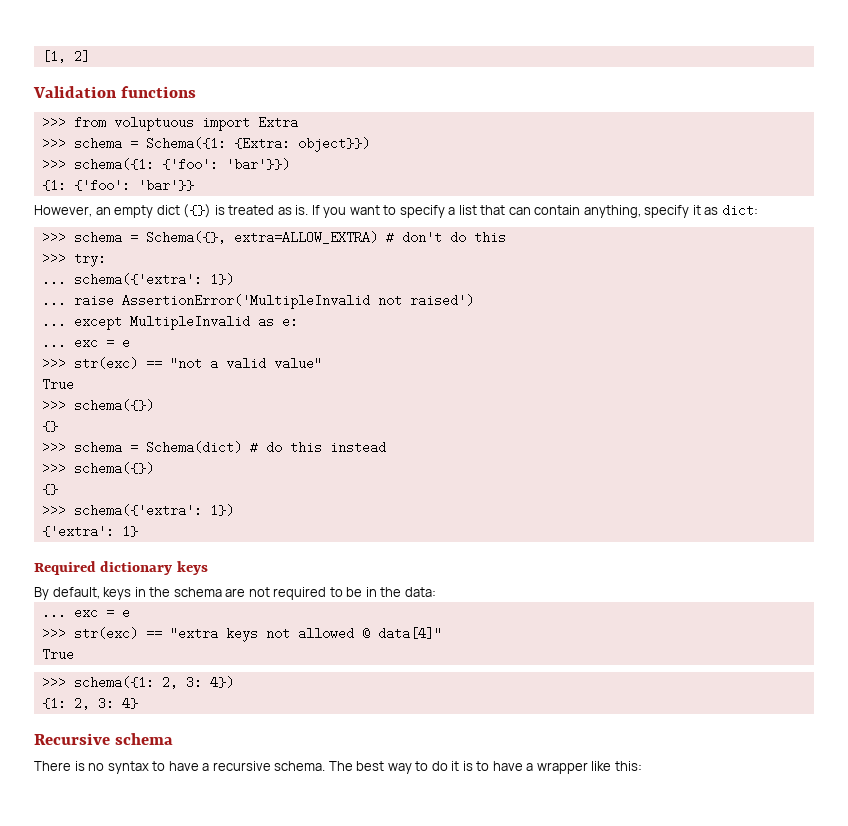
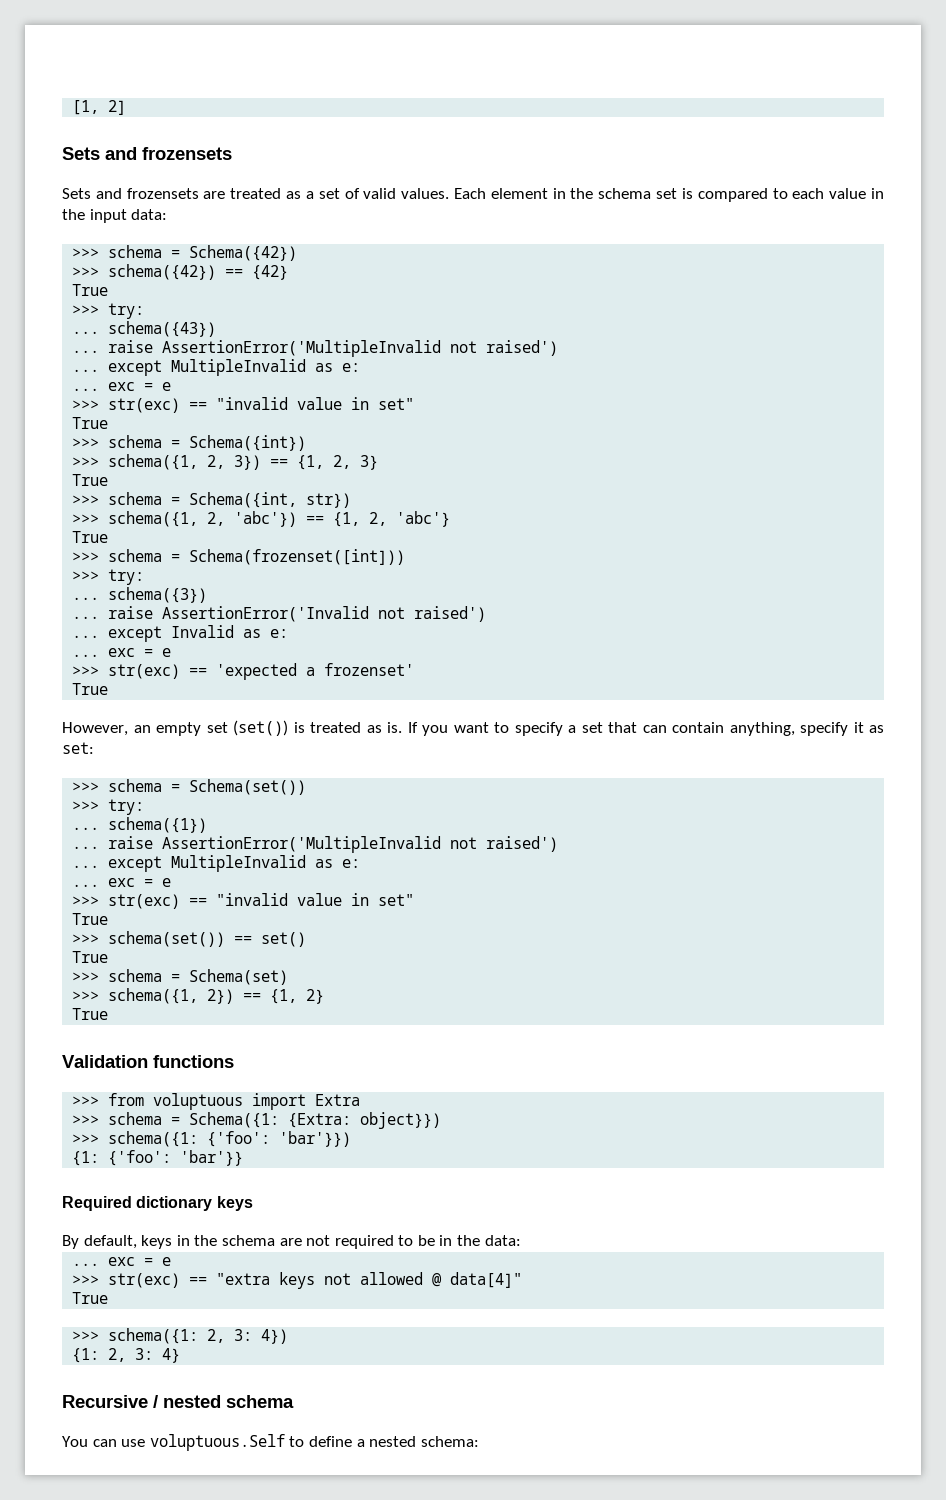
(90, 56) none -> [62,147,232,160] [62,188,885,202] [62,209,168,223] [72,245,298,261] [72,264,289,280] [72,284,109,296] [72,303,145,319] [72,321,217,337] [72,340,559,357] [72,359,361,376] [72,382,172,391] [72,397,415,413] [72,417,109,429] [72,435,307,451] [72,454,379,470] [72,474,109,486] [72,492,352,508] [72,511,451,527] [72,531,109,543] [72,549,406,565] [72,569,145,585] [72,587,208,603] [72,606,487,622] [72,625,289,642] [72,648,172,657] [72,663,415,680] [72,683,109,695] [62,720,884,736] [62,742,94,754] [72,779,307,795] [72,799,145,815] [72,817,208,833] [72,836,559,853] [72,855,361,872] [72,878,172,887] [72,893,415,909] [72,913,109,925] [72,931,307,947] [72,951,109,963] [72,969,289,985] [72,988,325,1004] [72,1008,109,1020] // Sets and frozensets // Sets and frozensets are treated as a set of valid values. Each element in the schema set is compared to each value in the input data: // >>> schema = Schema({42}) // >>> schema({42}) == {42} // True // >>> try: // ... schema({43}) // ... raise AssertionError('MultipleInvalid not raised') // ... except MultipleInvalid as e: // ... exc = e // >>> str(exc) == "invalid value in set" // True // >>> schema = Schema({int}) // >>> schema({1, 2, 3}) == {1, 2, 3} // True // >>> schema = Schema({int, str}) // >>> schema({1, 2, 'abc'}) == {1, 2, 'abc'} // True // >>> schema = Schema(frozenset([int])) // >>> try: // ... schema({3}) // ... raise AssertionError('Invalid not raised') // ... except Invalid as e: // ... exc = e // >>> str(exc) == 'expected a frozenset' // True // However, an empty set (set()) is treated as is. If you want to specify a set that can contain anything, specify it as set: // >>> schema = Schema(set()) // >>> try: // ... schema({1}) // ... raise AssertionError('MultipleInvalid not raised') // ... except MultipleInvalid as e: // ... exc = e // >>> str(exc) == "invalid value in set" // True // >>> schema(set()) == set() // True // >>> schema = Schema(set) // >>> schema({1, 2}) == {1, 2} // True
[34,204,758,218] [41,231,506,244] [41,252,106,267] [41,273,234,286] [41,294,474,309] [41,315,298,330] [41,336,130,349] [41,357,322,370] [41,378,74,391] [41,399,154,412] [41,421,58,432] [41,441,386,454] [41,462,154,475] [41,484,58,495] [41,504,234,517] [41,525,138,538] // However, an empty dict ({}) is treated as is. If you want to specify a list that can contain anything, specify it as dict: // >>> schema = Schema({}, extra=ALLOW_EXTRA) # don't do this // >>> try: // ... schema({'extra': 1}) // ... raise AssertionError('MultipleInvalid not raised') // ... except MultipleInvalid as e: // ... exc = e // >>> str(exc) == "not a valid value" // True // >>> schema({}) // {} // >>> schema = Schema(dict) # do this instead // >>> schema({}) // {} // >>> schema({'extra': 1}) // {'extra': 1} -> (244, 1158) none
(110, 739) none -> [153,1395,221,1408] / nested
[34,761,642,774] There is no syntax to have a recursive schema. The best way to do it is to have a wrapper like this: -> [62,1434,479,1451] You can use voluptuous.Self to define a nested schema:

